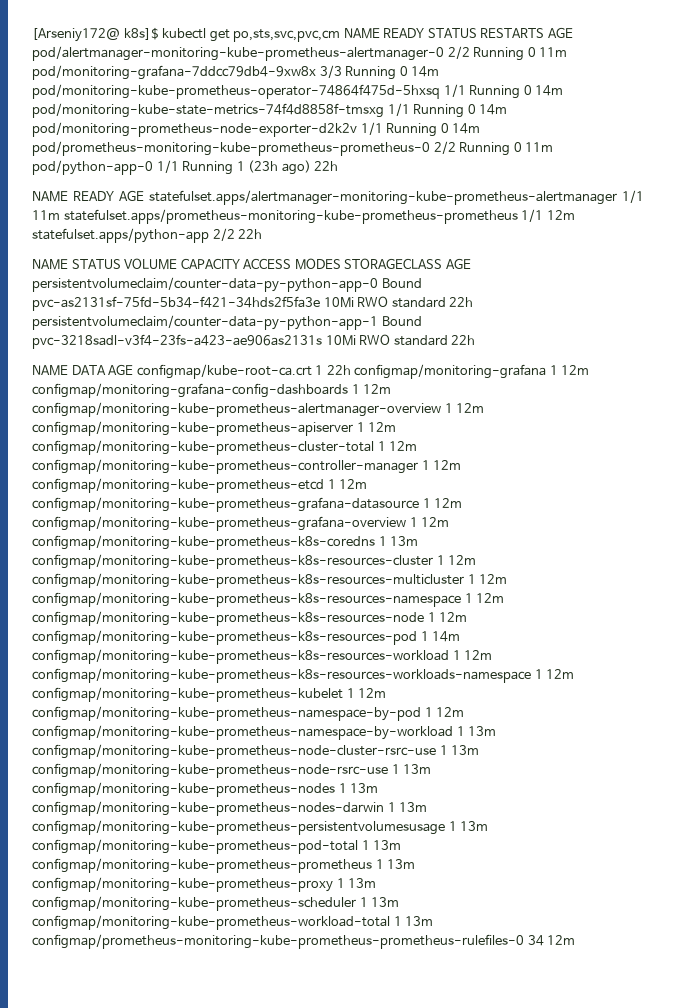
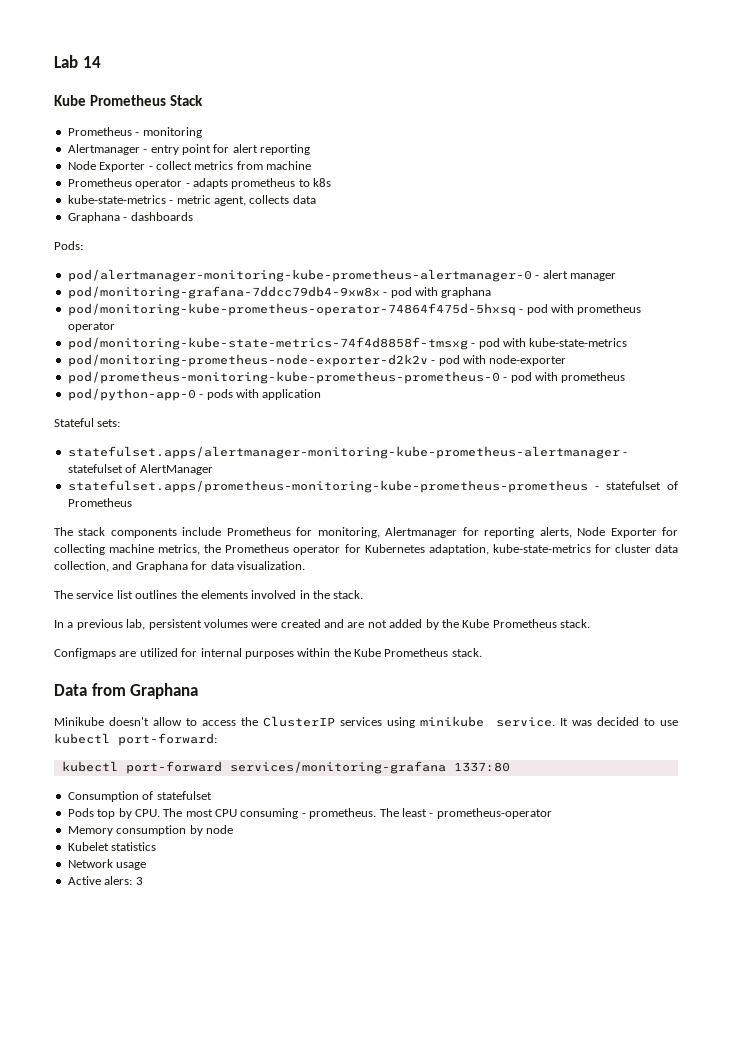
[32,27,573,42] [32,46,568,61] [32,65,440,80] [32,84,564,99] [32,103,508,118] [32,122,481,137] [32,141,554,156] [32,160,339,175] [32,190,644,205] [32,209,575,224] [32,228,263,243] [32,258,471,270] [32,277,422,292] [32,296,474,311] [32,315,422,330] [32,334,476,349] [32,364,590,379] [32,383,392,398] [32,402,485,417] [32,421,397,436] [32,440,418,455] [32,459,462,474] [32,478,368,493] [32,497,463,512] [32,516,450,531] [32,535,419,550] [32,554,477,569] [32,573,508,588] [32,592,505,607] [32,611,468,626] [32,630,461,645] [32,649,493,664] [32,668,575,683] [32,687,387,702] [32,706,465,721] [32,725,497,740] [32,744,480,759] [32,763,432,778] [32,782,379,797] [32,801,428,816] [32,820,489,835] [32,839,402,854] [32,858,416,873] [32,877,377,892] [32,896,400,911] [32,915,434,930] [32,934,576,949] [Arseniy172@ k8s]$ kubectl get po,sts,svc,pvc,cm NAME READY STATUS RESTARTS AGE pod/alertmanager-monitoring-kube-prometheus-alertmanager-0 2/2 Running 0 11m pod/monitoring-grafana-7ddcc79db4-9xw8x 3/3 Running 0 14m pod/monitoring-kube-prometheus-operator-74864f475d-5hxsq 1/1 Running 0 14m pod/monitoring-kube-state-metrics-74f4d8858f-tmsxg 1/1 Running 0 14m pod/monitoring-prometheus-node-exporter-d2k2v 1/1 Running 0 14m pod/prometheus-monitoring-kube-prometheus-prometheus-0 2/2 Running 0 11m pod/python-app-0 1/1 Running 1 (23h ago) 22h // NAME READY AGE statefulset.apps/alertmanager-monitoring-kube-prometheus-alertmanager 1/1 11m statefulset.apps/prometheus-monitoring-kube-prometheus-prometheus 1/1 12m statefulset.apps/python-app 2/2 22h // NAME STATUS VOLUME CAPACITY ACCESS MODES STORAGECLASS AGE persistentvolumeclaim/counter-data-py-python-app-0 Bound pvc-as2131sf-75fd-5b34-f421-34hds2f5fa3e 10Mi RWO standard 22h persistentvolumeclaim/counter-data-py-python-app-1 Bound pvc-3218sadl-v3f4-23fs-a423-ae906as2131s 10Mi RWO standard 22h // NAME DATA AGE configmap/kube-root-ca.crt 1 22h configmap/monitoring-grafana 1 12m configmap/monitoring-grafana-config-dashboards 1 12m configmap/monitoring-kube-prometheus-alertmanager-overview 1 12m configmap/monitoring-kube-prometheus-apiserver 1 12m configmap/monitoring-kube-prometheus-cluster-total 1 12m configmap/monitoring-kube-prometheus-controller-manager 1 12m configmap/monitoring-kube-prometheus-etcd 1 12m configmap/monitoring-kube-prometheus-grafana-datasource 1 12m configmap/monitoring-kube-prometheus-grafana-overview 1 12m configmap/monitoring-kube-prometheus-k8s-coredns 1 13m configmap/monitoring-kube-prometheus-k8s-resources-cluster 1 12m configmap/monitoring-kube-prometheus-k8s-resources-multicluster 1 12m configmap/monitoring-kube-prometheus-k8s-resources-namespace 1 12m configmap/monitoring-kube-prometheus-k8s-resources-node 1 12m configmap/monitoring-kube-prometheus-k8s-resources-pod 1 14m configmap/monitoring-kube-prometheus-k8s-resources-workload 1 12m configmap/monitoring-kube-prometheus-k8s-resources-workloads-namespace 1 12m configmap/monitoring-kube-prometheus-kubelet 1 12m configmap/monitoring-kube-prometheus-namespace-by-pod 1 12m configmap/monitoring-kube-prometheus-namespace-by-workload 1 13m configmap/monitoring-kube-prometheus-node-cluster-rsrc-use 1 13m configmap/monitoring-kube-prometheus-node-rsrc-use 1 13m configmap/monitoring-kube-prometheus-nodes 1 13m configmap/monitoring-kube-prometheus-nodes-darwin 1 13m configmap/monitoring-kube-prometheus-persistentvolumesusage 1 13m configmap/monitoring-kube-prometheus-pod-total 1 13m configmap/monitoring-kube-prometheus-prometheus 1 13m configmap/monitoring-kube-prometheus-proxy 1 13m configmap/monitoring-kube-prometheus-scheduler 1 13m configmap/monitoring-kube-prometheus-workload-total 1 13m configmap/prometheus-monitoring-kube-prometheus-prometheus-rulefiles-0 34 12m -> [54,55,101,68] [54,95,203,106] [67,127,202,138] [67,144,310,155] [67,161,311,172] [67,178,331,189] [67,195,316,206] [67,212,193,223] [54,241,83,250] [67,269,616,282] [67,286,492,299] [67,303,642,316] [67,322,115,332] [67,337,628,350] [67,354,567,367] [67,371,626,384] [67,388,322,401] [54,418,121,427] [67,446,628,459] [67,464,213,475] [67,480,679,493] [67,498,132,507] [54,527,678,538] [54,544,679,555] [54,561,305,572] [54,590,364,599] [54,619,590,630] [54,648,482,659] [54,683,199,699] [54,716,679,728] [54,733,217,746] [61,761,510,774] [67,791,212,802] [67,808,552,819] [67,825,233,836] [67,842,157,851] [67,859,147,870] [67,876,143,885] Lab 14 // Kube Prometheus Stack // Prometheus - monitoring // Alertmanager - entry point for alert reporting // Node Exporter - collect metrics from machine // Prometheus operator - adapts prometheus to k8s // kube-state-metrics - metric agent, collects data // Graphana - dashboards // Pods: // pod/alertmanager-monitoring-kube-prometheus-alertmanager-0 - alert manager // pod/monitoring-grafana-7ddcc79db4-9xw8x - pod with graphana // pod/monitoring-kube-prometheus-operator-74864f475d-5hxsq - pod with prometheus operator // pod/monitoring-kube-state-metrics-74f4d8858f-tmsxg - pod with kube-state-metrics // pod/monitoring-prometheus-node-exporter-d2k2v - pod with node-exporter // pod/prometheus-monitoring-kube-prometheus-prometheus-0 - pod with prometheus // pod/python-app-0 - pods with application // Stateful sets: // statefulset.apps/alertmanager-monitoring-kube-prometheus-alertmanager - statefulset of AlertManager // statefulset.apps/prometheus-monitoring-kube-prometheus-prometheus - statefulset of Prometheus // The stack components include Prometheus for monitoring, Alertmanager for reporting alerts, Node Exporter for collecting machine metrics, the Prometheus operator for Kubernetes adaptation, kube-state-metrics for cluster data collection, and Graphana for data visualization. // The service list outlines the elements involved in the stack. // In a previous lab, persistent volumes were created and are not added by the Kube Prometheus stack. // Configmaps are utilized for internal purposes within the Kube Prometheus stack. // Data from Graphana // Minikube doesn't allow to access the ClusterIP services using minikube service. It was decided to use kubectl port-forward: // kubectl port-forward services/monitoring-grafana 1337:80 // Consumption of statefulset // Pods top by CPU. The most CPU consuming - prometheus. The least - prometheus-operator // Memory consumption by node // Kubelet statistics // Network usage // Active alers: 3

